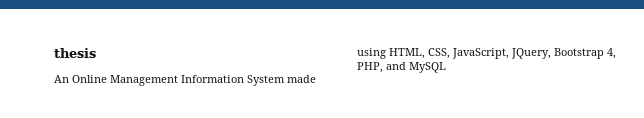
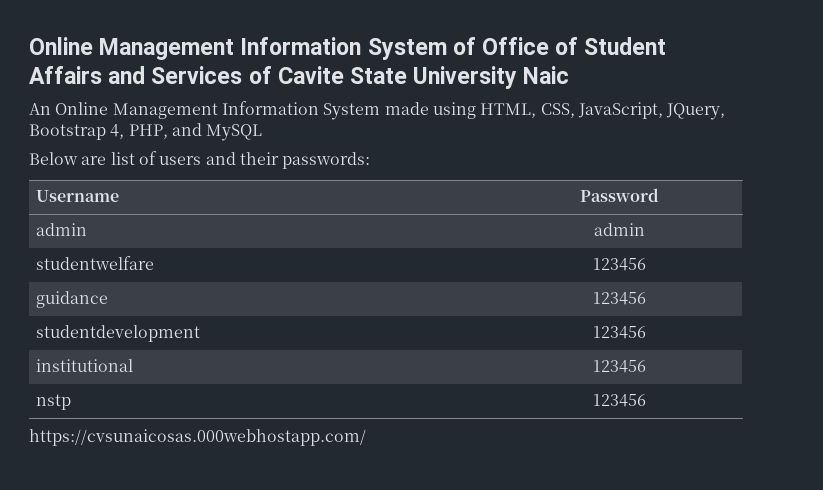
[54,48,96,58] thesis -> [29,37,667,60] [29,66,570,89] Online Management Information System of Office of Student Affairs and Services of Cavite State University Naic
(446, 67) none -> [29,151,371,169] [35,190,119,202] [580,188,659,202] [35,223,87,236] [594,223,645,236] [35,256,154,270] [593,258,646,271] [35,291,108,308] [593,292,646,305] [35,325,200,342] [593,326,646,339] [35,359,133,372] [593,360,646,373] [35,394,71,410] [593,394,646,407] [29,429,366,446] // Below are list of users and their passwords: // Username | Password // admin | admin // studentwelfare | 123456 // guidance | 123456 // studentdevelopment | 123456 // institutional | 123456 // nstp | 123456 // https://cvsunaicosas.000webhostapp.com/

